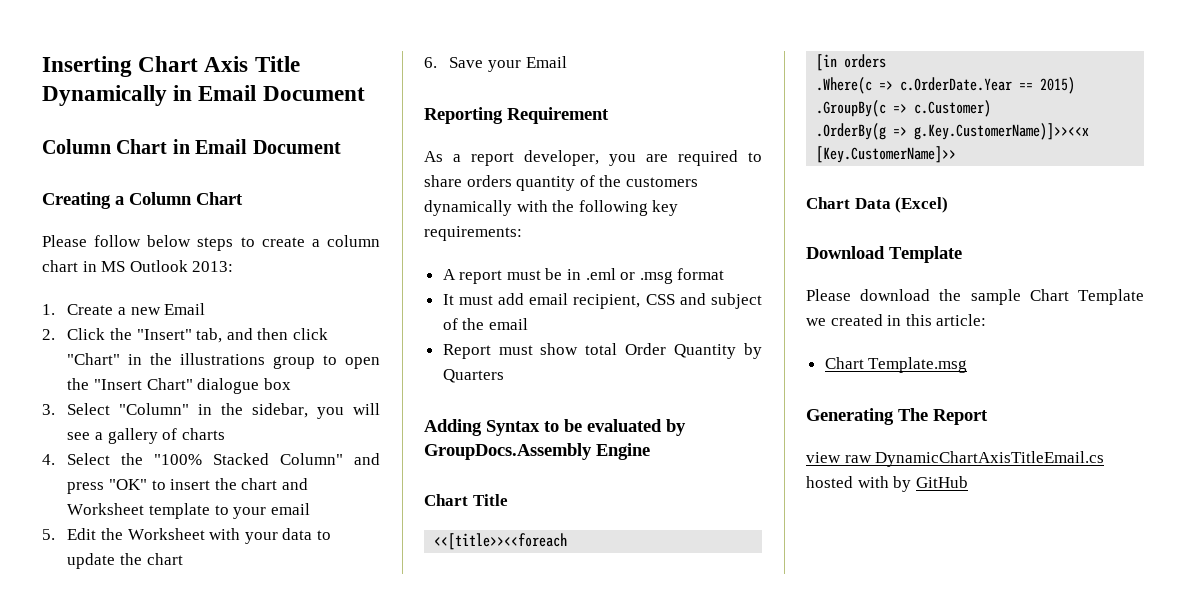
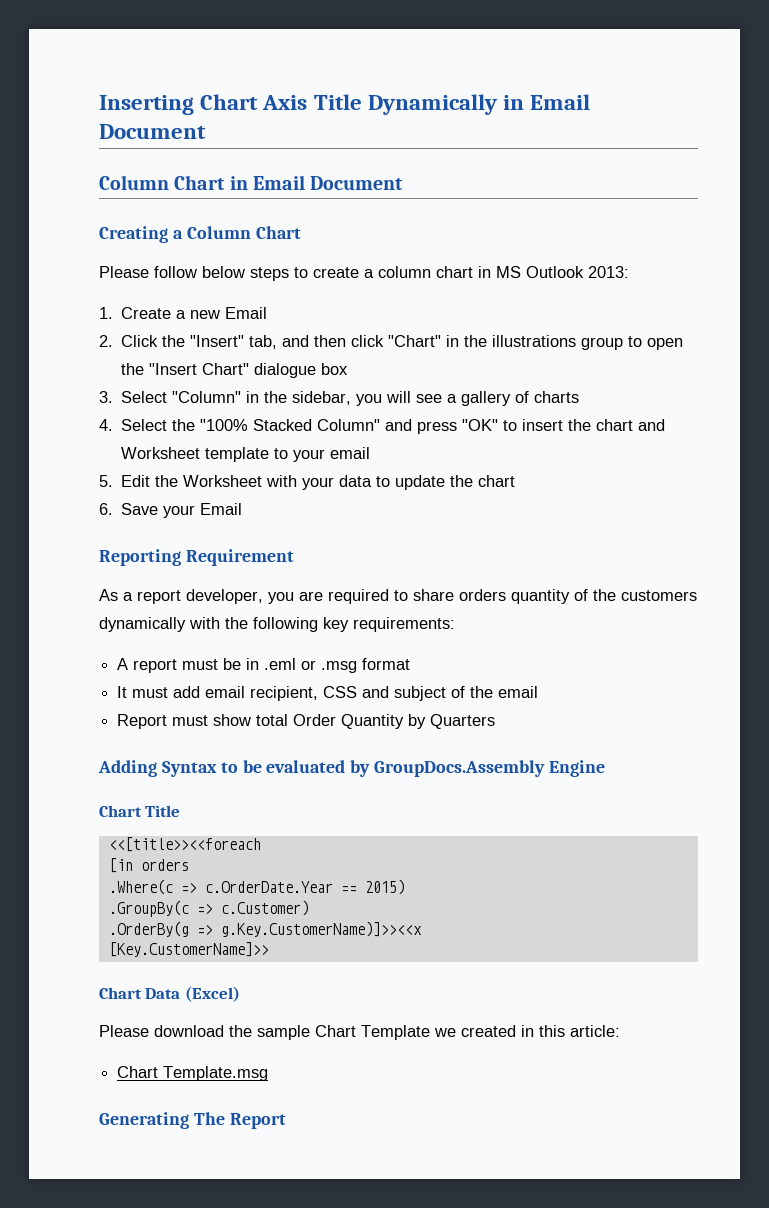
[806,246,962,263] // Download Template -> (240, 994) none
[806,451,1105,467] [806,476,968,492] // view raw DynamicChartAxisTitleEmail.cs hosted with by GitHub -> (286, 1121) none

